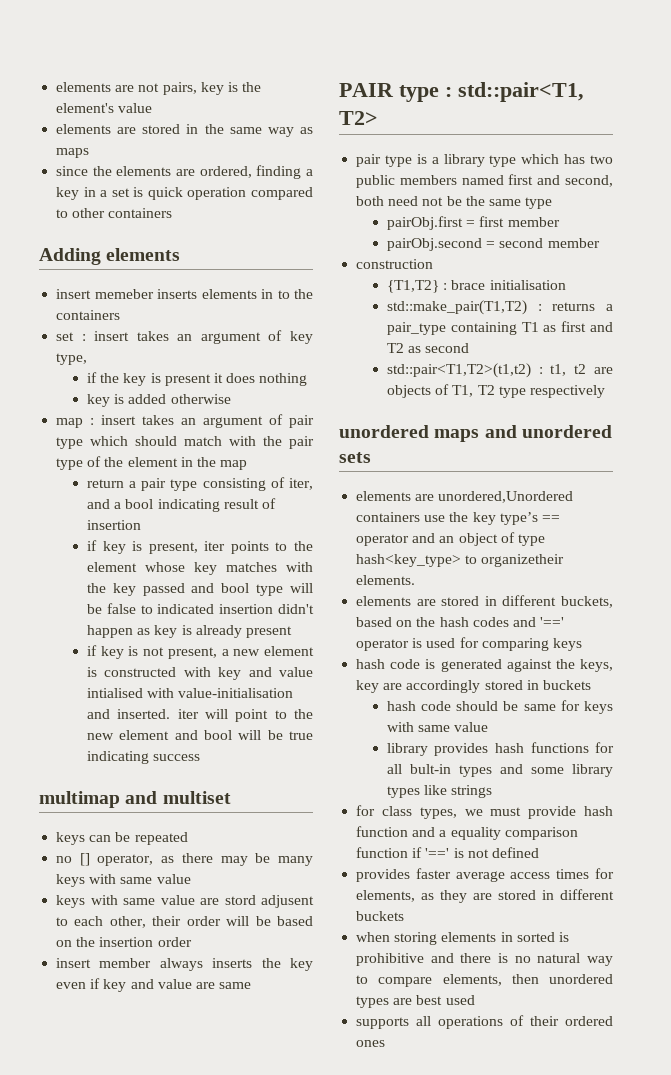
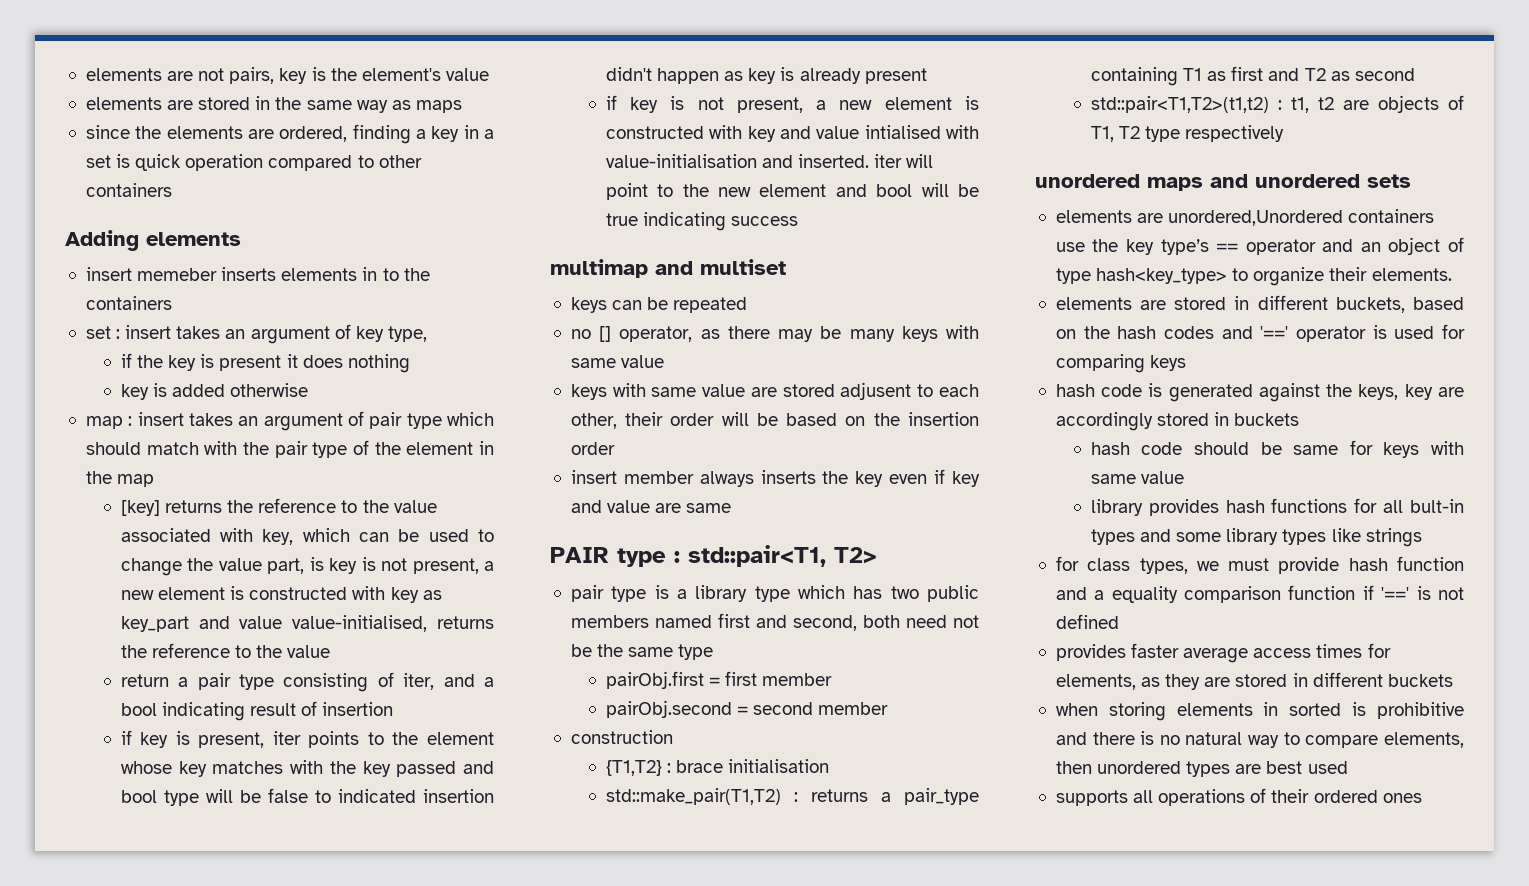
(248, 465) none -> [120,498,437,516] [120,528,495,545] [120,557,494,576] [120,586,442,603] [120,615,495,632] [120,643,331,658] // [key] returns the reference to the value associated with key, which can be used to change the value part, is key is not present, a new element is constructed with key as key_part and value value-initialised, returns the reference to the value
[224,895,256,905] stord -> [782,384,835,397] stored
[481,554,565,567] organizetheir -> [1253,267,1368,286] organize their

